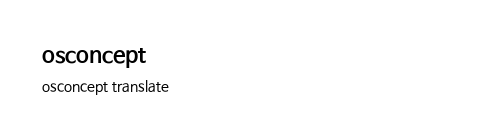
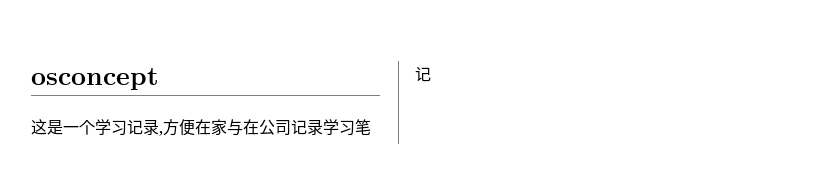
[42,80,169,95] osconcept translate -> [31,119,371,136] [415,66,431,82] 这是一个学习记录,方便在家与在公司记录学习笔记

